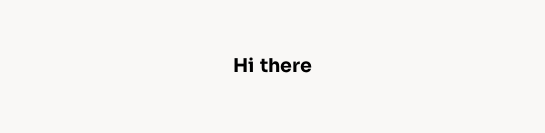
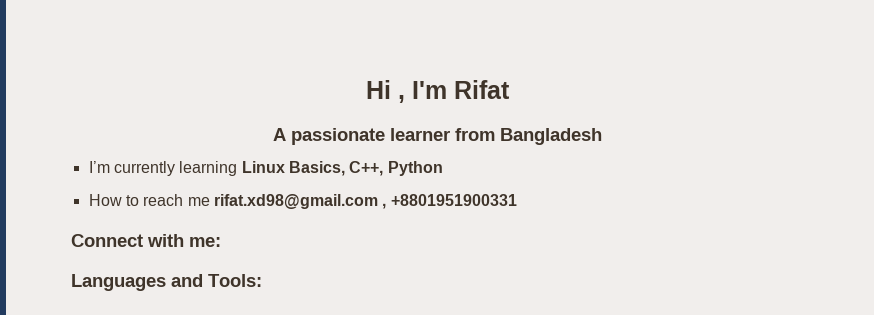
[259,58,312,73] there -> [397,80,510,103] [272,128,602,145] [88,161,443,176] [88,194,517,209] [71,234,221,247] [71,274,262,291] , I'm Rifat // A passionate learner from Bangladesh // I’m currently learning Linux Basics, C++, Python // How to reach me rifat.xd98@gmail.com , +8801951900331 // Connect with me: // Languages and Tools:

